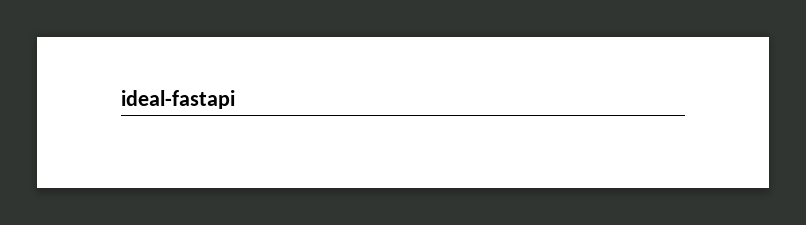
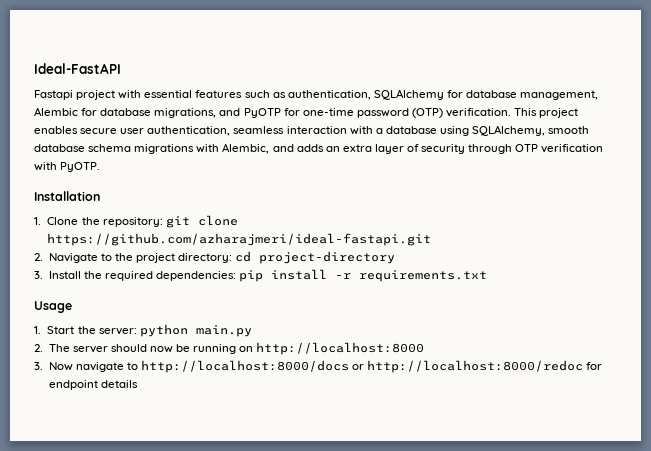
[121,90,235,109] ideal-fastapi -> [34,63,121,74] [34,89,599,100] [34,107,579,118] [34,125,590,136] [34,143,604,154] [34,162,101,172] [34,191,100,201] [34,215,238,228] [47,233,432,246] [34,251,396,264] [34,269,488,282] [34,301,72,313] [34,324,252,337] [34,342,425,355] [34,360,603,373] [48,380,138,390] Ideal-FastAPI // Fastapi project with essential features such as authentication, SQLAlchemy for database management, Alembic for database migrations, and PyOTP for one-time password (OTP) verification. This project enables secure user authentication, seamless interaction with a database using SQLAlchemy, smooth database schema migrations with Alembic, and adds an extra layer of security through OTP verification with PyOTP. // Installation // 1. Clone the repository: git clone https://github.com/azharajmeri/ideal-fastapi.git // 2. Navigate to the project directory: cd project-directory // 3. Install the required dependencies: pip install -r requirements.txt // Usage // 1. Start the server: python main.py // 2. The server should now be running on http://localhost:8000 // 3. Now navigate to http://localhost:8000/docs or http://localhost:8000/redoc for endpoint details

